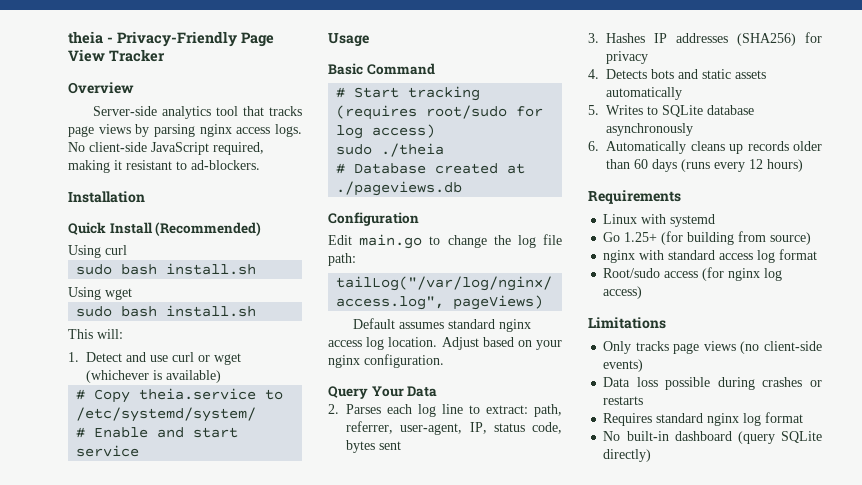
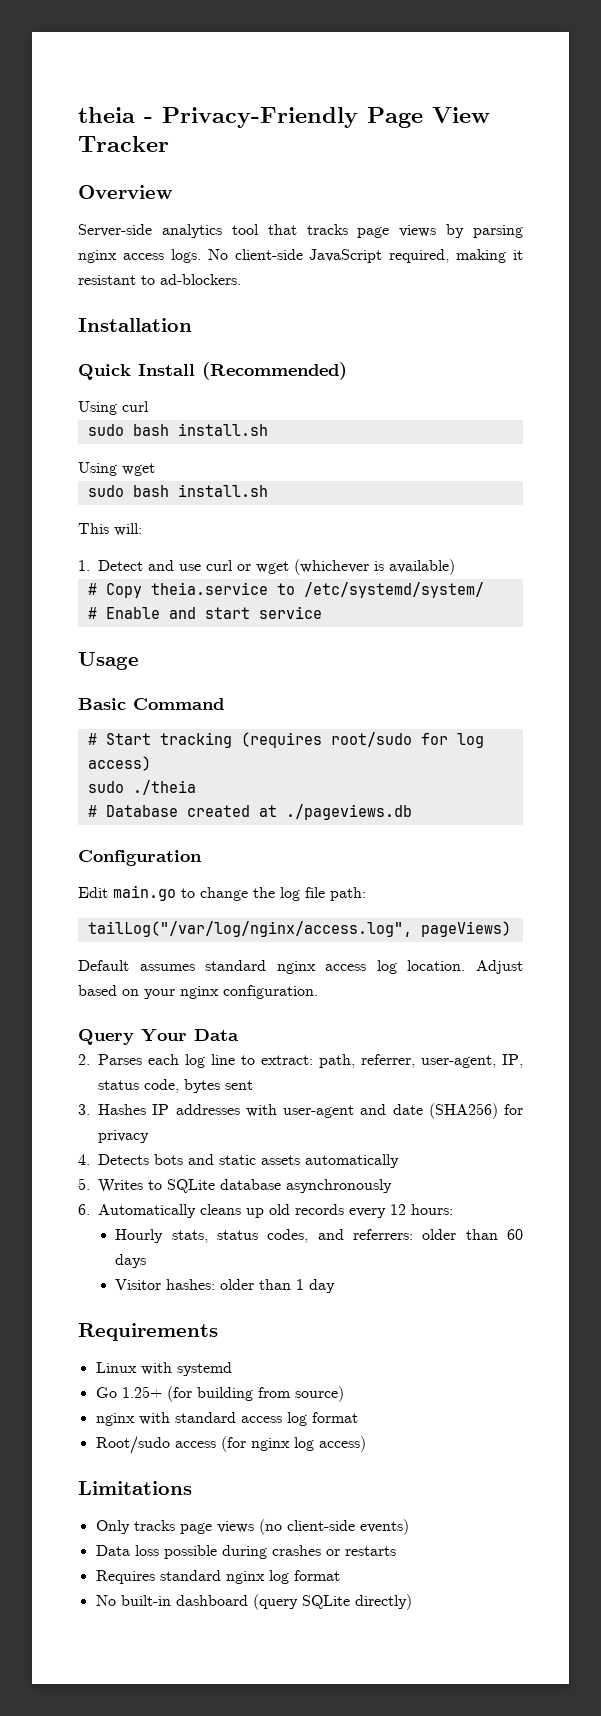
(728, 38) none -> [245,1104,423,1118] with user-agent and date
[747,141,822,151] [606,159,803,172] records older than 60 days (runs every 12 hours) -> [269,1204,453,1218] [115,1229,524,1243] [115,1254,147,1268] [115,1279,336,1293] old records every 12 hours: // Hourly stats, status codes, and referrers: older than 60 days // Visitor hashes: older than 1 day

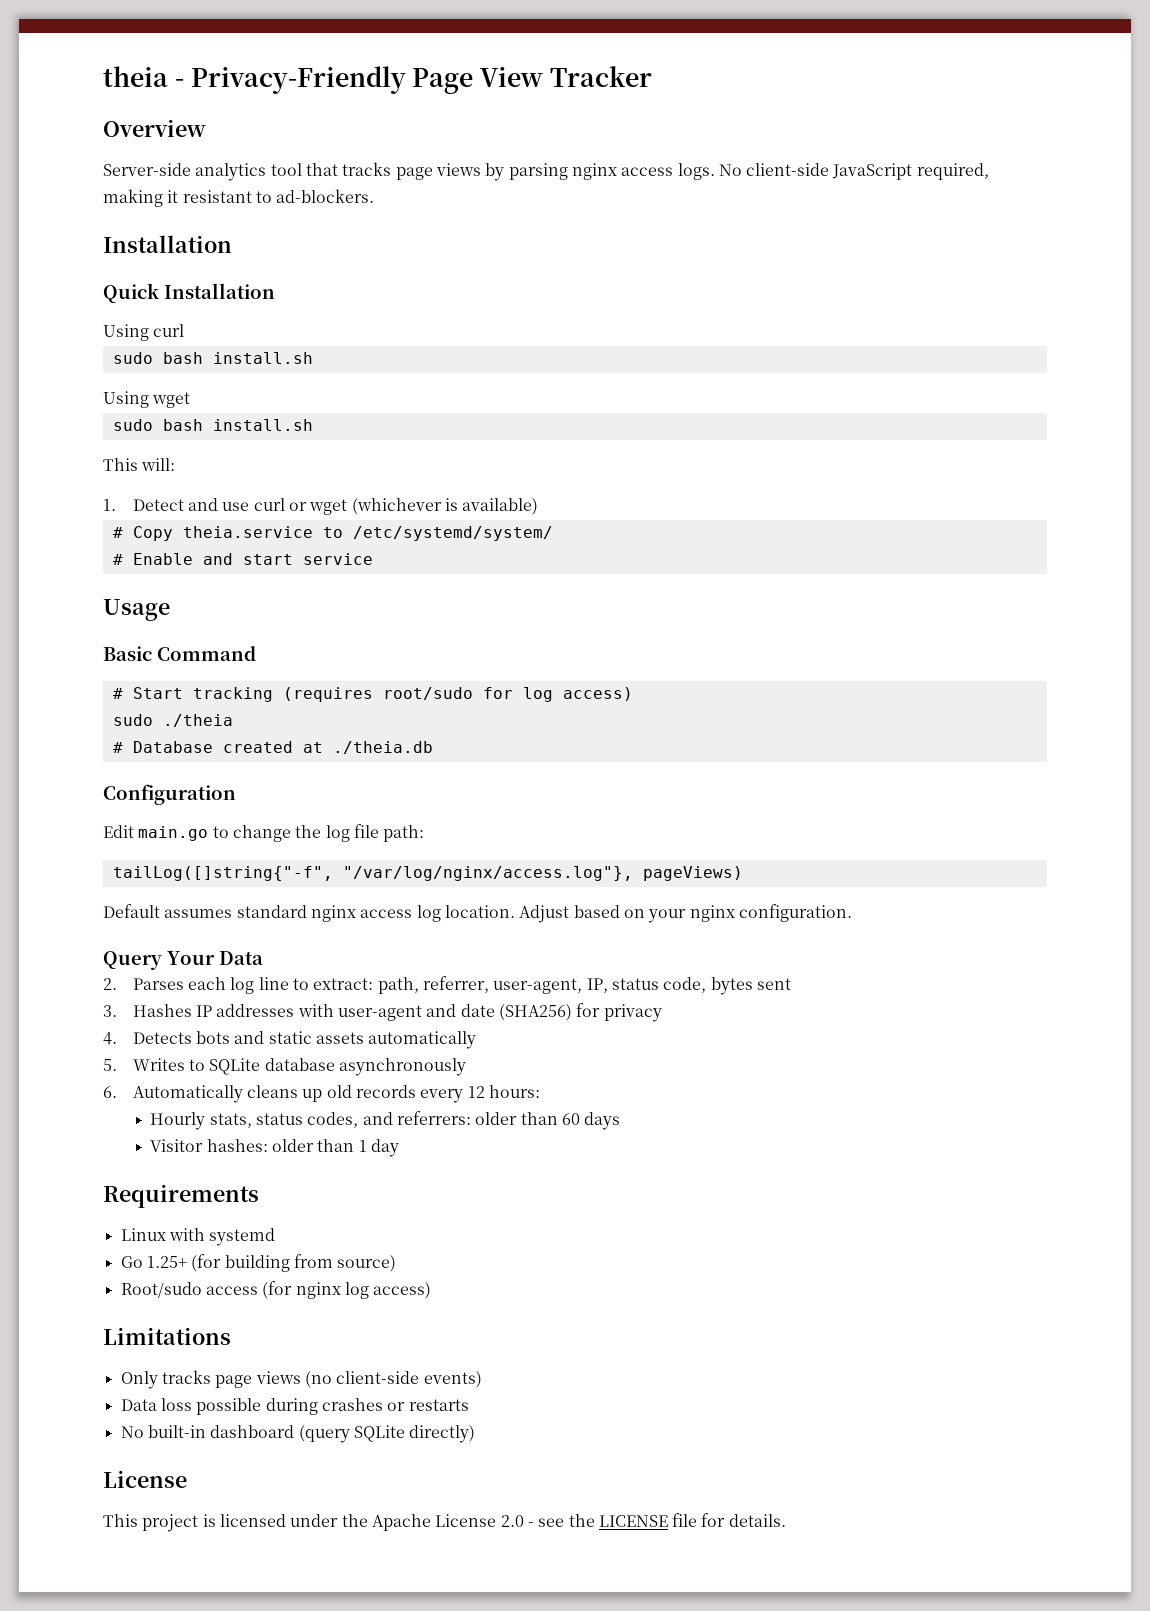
[138,362,347,380] Install (Recommended) -> [164,283,275,299] Installation
[285,804,412,820] ./pageviews.db -> [332,741,433,754] ./theia.db
[87,921,412,937] tailLog("/var/log/nginx/access.log", -> [112,866,633,881] tailLog([]string{"-f", "/var/log/nginx/access.log"},
[95,1412,358,1426] // nginx with standard access log format -> (397, 1263) none
[95,1570,340,1584] // Requires standard nginx log format -> (469, 1405) none
(412, 1602) none -> [103,1470,187,1488] [103,1513,786,1532] // License // This project is licensed under the Apache License 2.0 - see the LICENSE file for details.

